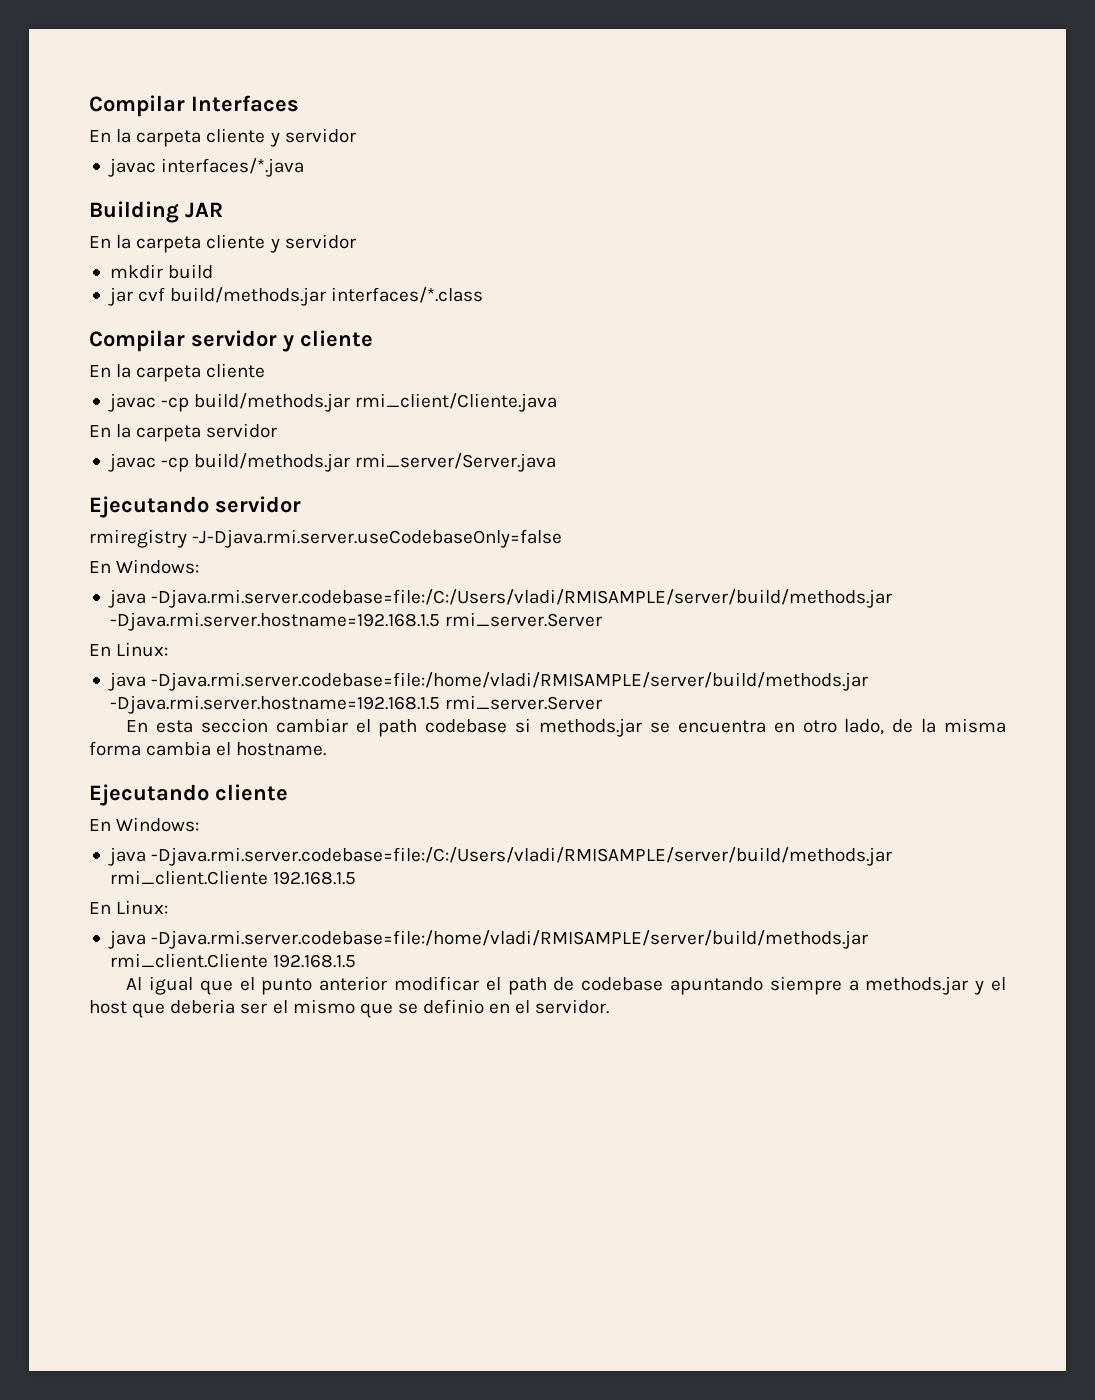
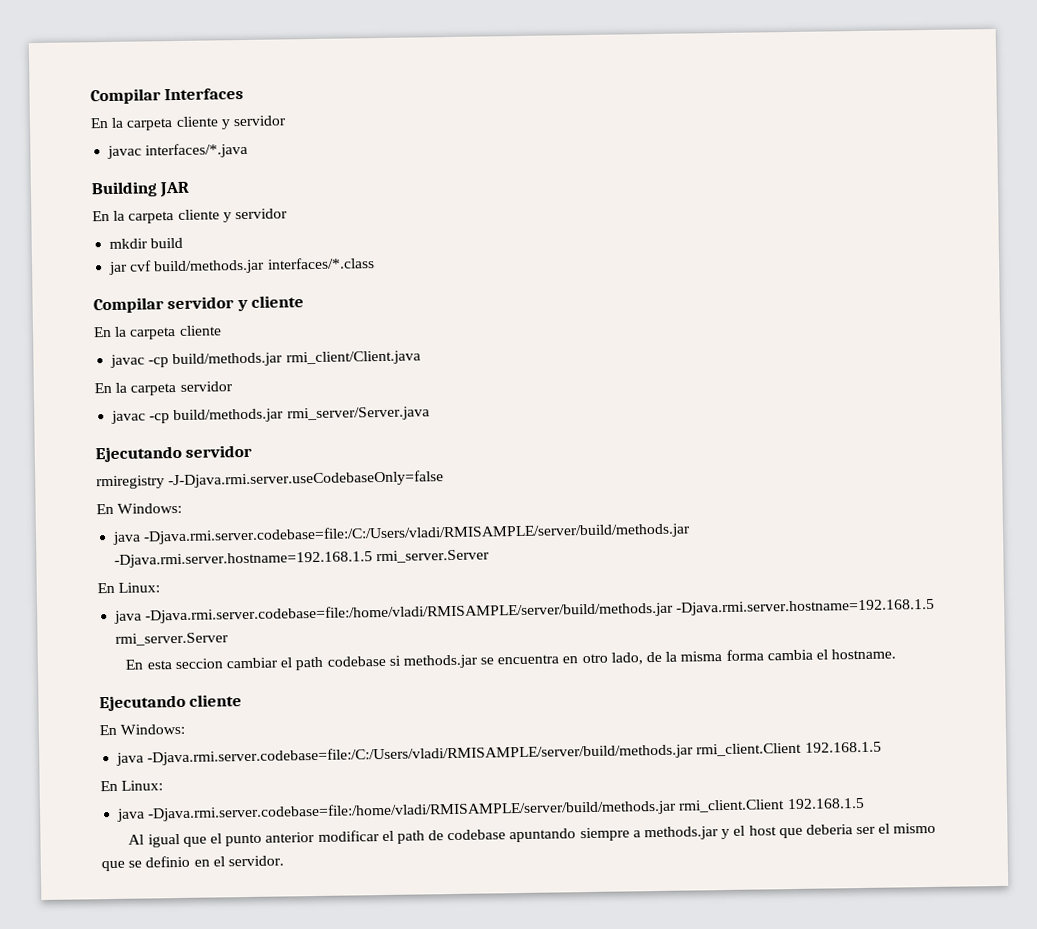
[355,393,558,412] rmi_client/Cliente.java -> [285,350,421,366] rmi_client/Client.java
[109,870,268,885] rmi_client.Cliente -> [696,742,803,757] rmi_client.Client
[109,953,268,968] rmi_client.Cliente -> [678,799,786,813] rmi_client.Client

